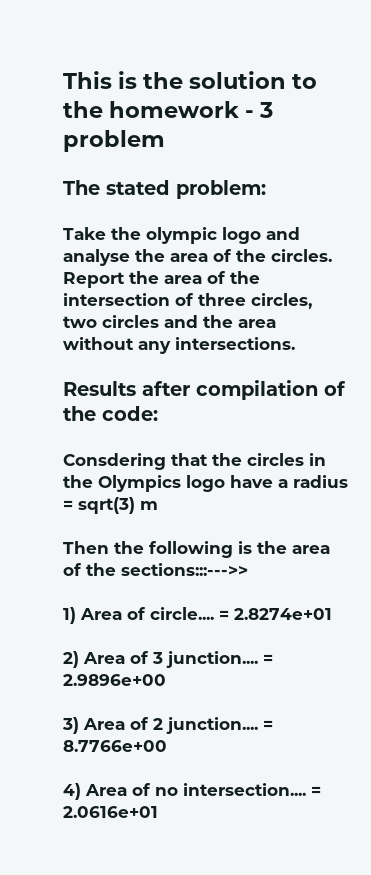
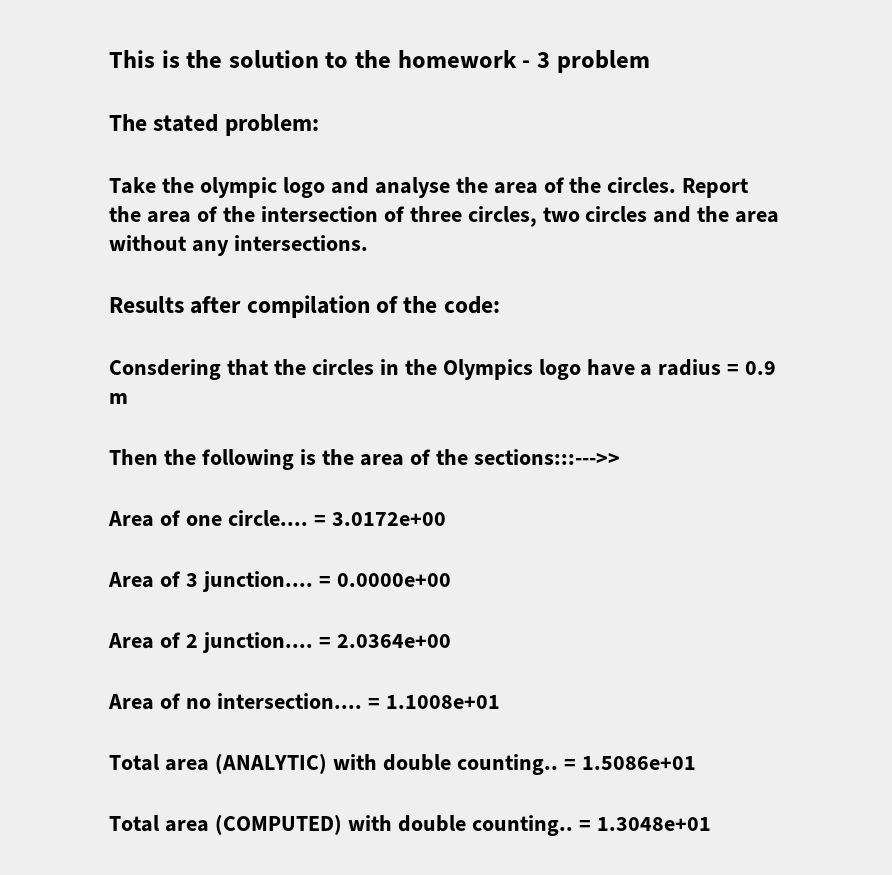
[78,497,135,514] sqrt(3) -> [745,361,777,375] 0.9
[63,607,146,624] 1) Area of -> [108,510,222,527] Area of one
[234,608,332,620] [63,651,79,668] 2.8274e+01 // 2) -> [331,512,446,526] 3.0172e+00 //
[63,674,166,686] [62,717,79,734] 2.9896e+00 // 3) -> [336,573,451,587] 0.0000e+00 //
[63,740,167,752] [63,783,81,800] 8.7766e+00 // 4) -> [336,634,451,648] 2.0364e+00 //
[63,806,158,818] 2.0616e+01 -> [385,695,500,709] [109,753,696,775] [109,814,711,836] 1.1008e+01 // Total area (ANALYTIC) with double counting.. = 1.5086e+01 // Total area (COMPUTED) with double counting.. = 1.3048e+01

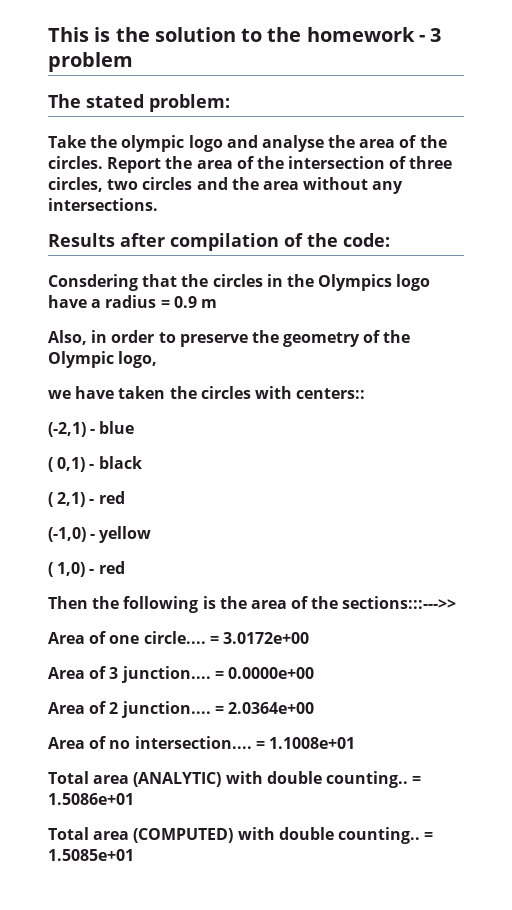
(128, 398) none -> [48,330,411,347] [48,351,158,368] [48,386,366,399] [48,421,135,437] [48,456,142,472] [48,491,125,507] [48,526,152,543] [48,561,125,577] // Also, in order to preserve the geometry of the Olympic logo, // we have taken the circles with centers:: // (-2,1) - blue // ( 0,1) - black // ( 2,1) - red // (-1,0) - yellow // ( 1,0) - red
[596,817,711,831] 1.3048e+01 -> [48,849,134,861] 1.5085e+01

